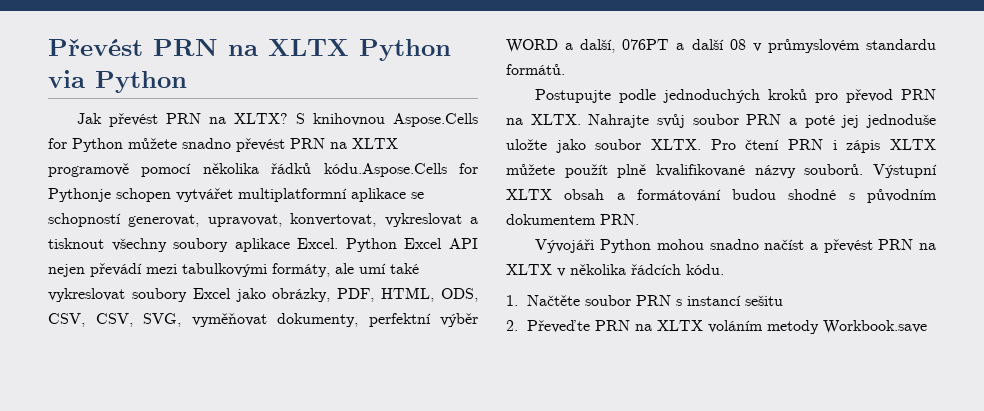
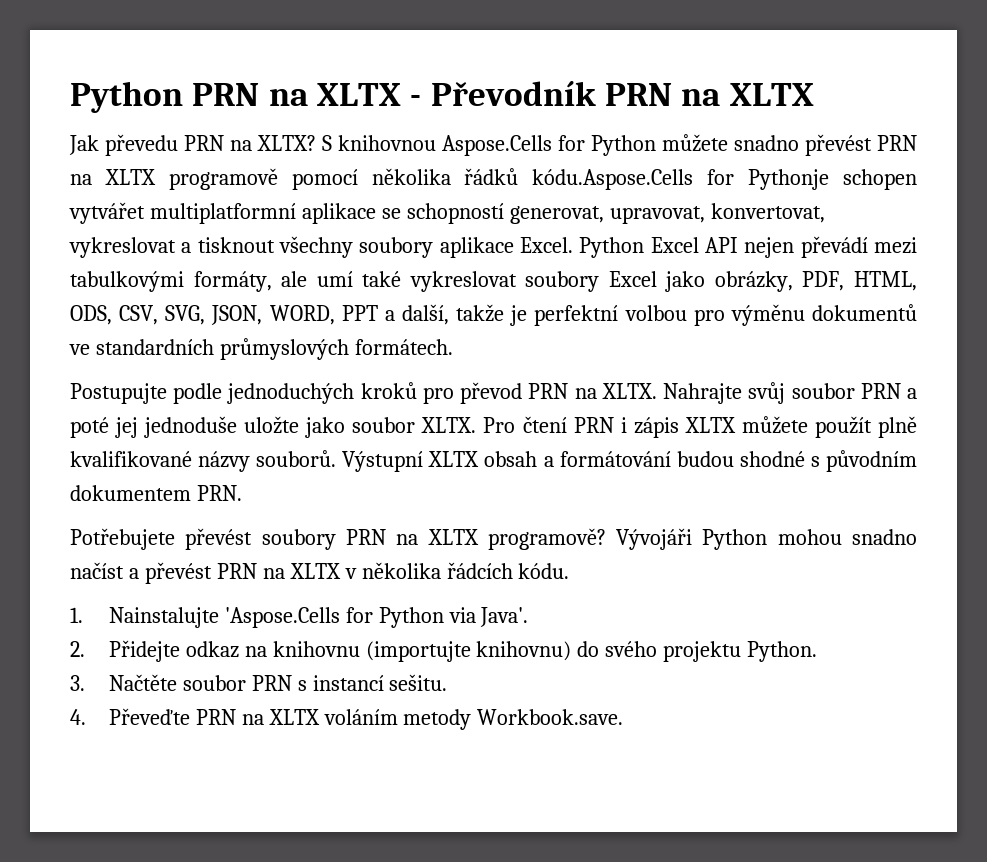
[48,39,451,61] [48,70,187,93] Převést PRN na XLTX Python via Python -> [70,81,814,113] Python PRN na XLTX - Převodník PRN na XLTX
[109,113,159,127] převést -> [105,134,178,156] převedu
[95,313,478,327] [506,39,936,53] [506,64,565,75] CSV, SVG, vyměňovat dokumenty, perfektní výběr WORD a další, 076PT a další 08 v průmyslovém standardu formátů. -> [165,304,917,326] [69,338,453,360] SVG, JSON, WORD, PPT a další, takže je perfektní volbou pro výměnu dokumentů ve standardních průmyslových formátech.
(639, 219) none -> [70,528,606,550] Potřebujete převést soubory PRN na XLTX programově?
(518, 300) none -> [108,607,529,628] [70,640,818,662] [70,675,85,691] Nainstalujte 'Aspose.Cells for Python via Java'. // 2. Přidejte odkaz na knihovnu (importujte knihovnu) do svého projektu Python. // 3.
[745,295,784,306] [506,320,518,331] sešitu // 2. -> [389,674,448,691] [70,709,86,725] sešitu. // 4.
[823,320,928,334] Workbook.save -> [477,709,624,725] Workbook.save.

